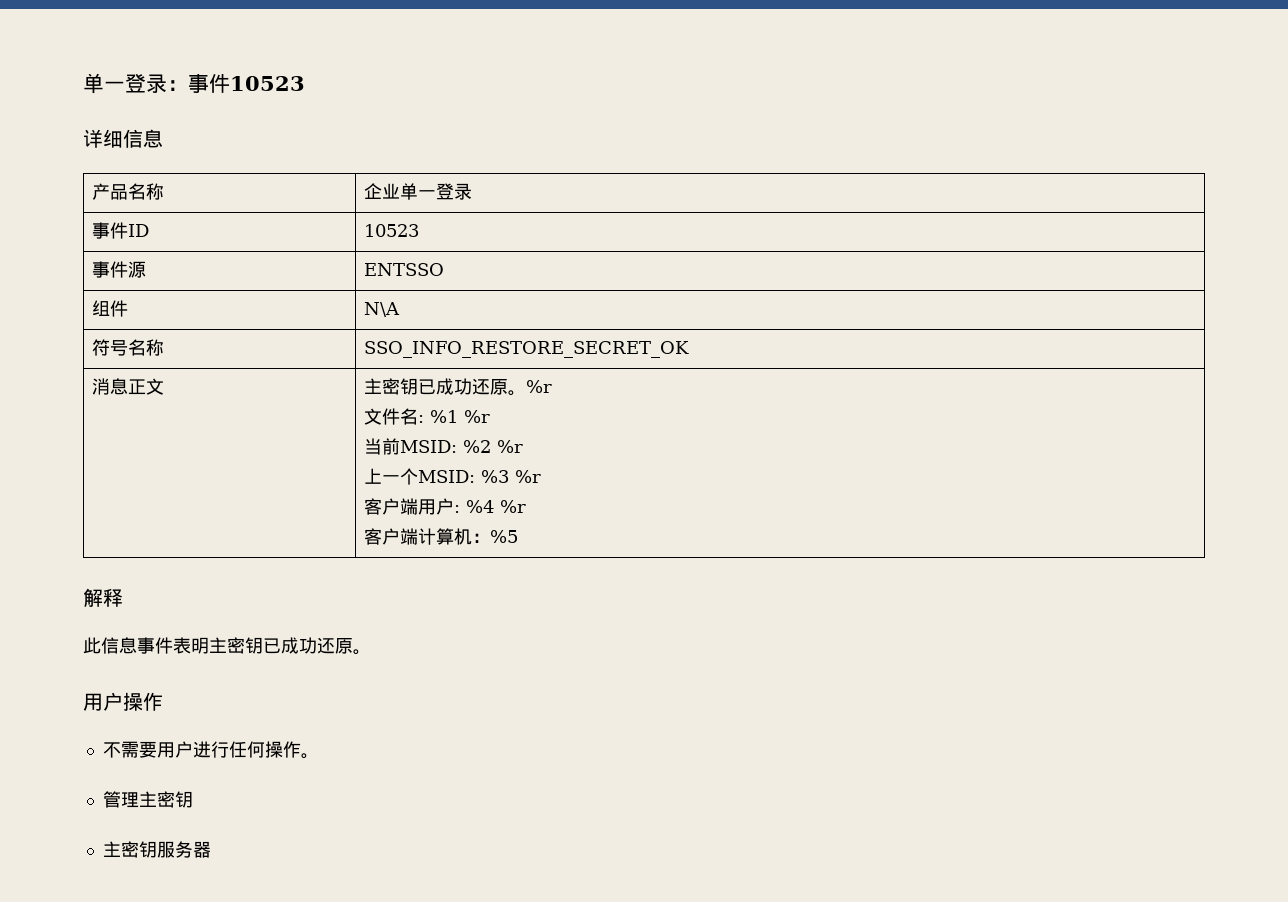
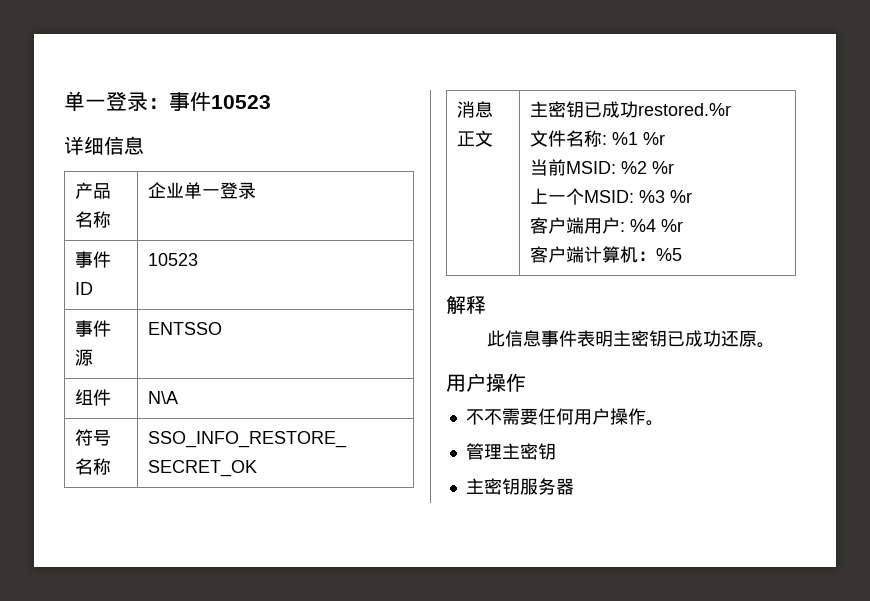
[472,378,553,396] 还原。%r -> [638,103,732,116] restored.%r
(419, 416) none -> [584,130,603,147] 称
[120,741,265,758] 需要用户进行任何 -> [483,408,610,425] 不需要任何用户

